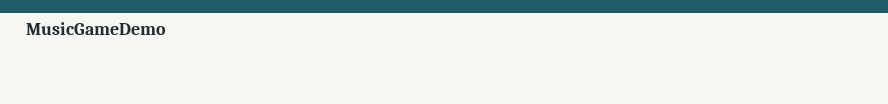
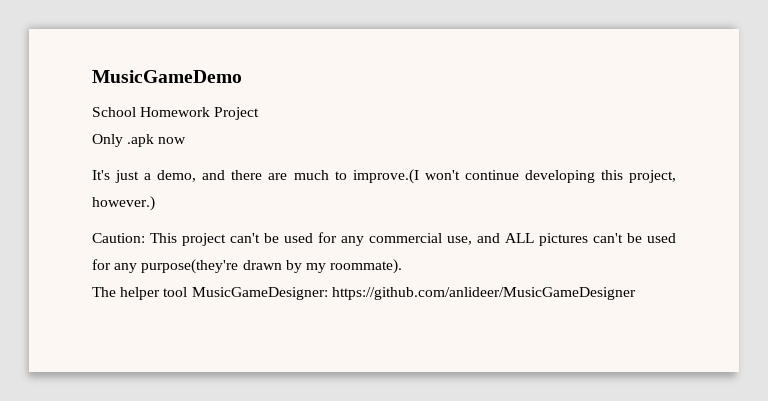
(166, 28) none -> [92,107,260,120] [92,134,187,147] [92,169,676,184] [92,196,155,211] [92,232,676,246] [92,259,403,274] [92,287,636,300] // School Homework Project // Only .apk now // It's just a demo, and there are much to improve.(I won't continue developing this project, however.) // Caution: This project can't be used for any commercial use, and ALL pictures can't be used for any purpose(they're drawn by my roommate). // The helper tool MusicGameDesigner: https://github.com/anlideer/MusicGameDesigner

